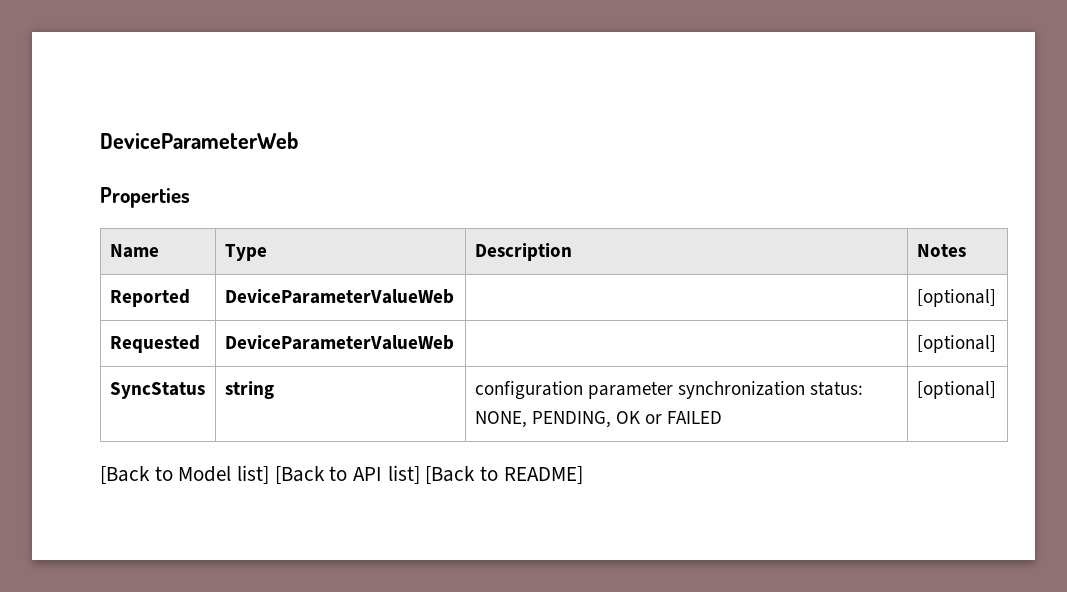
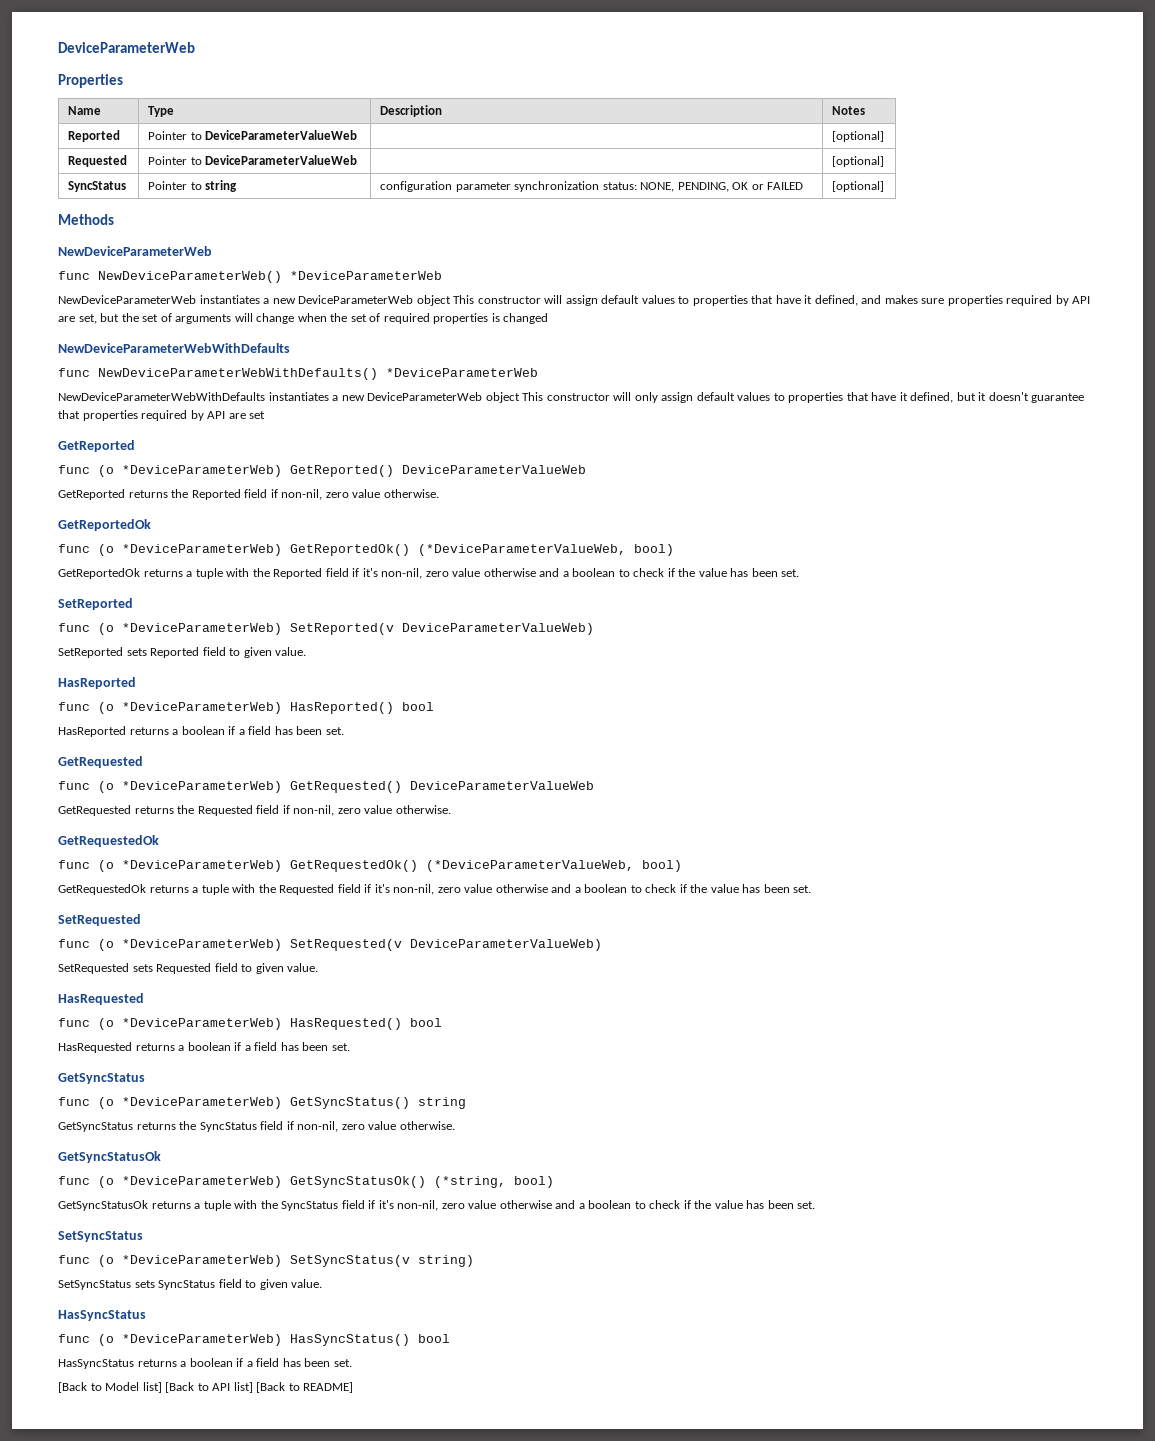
(190, 298) none -> [148,131,202,140] Pointer to
(200, 344) none -> [148,156,202,165] Pointer to
(205, 390) none -> [148,181,202,190] Pointer to
(996, 390) none -> [58,214,114,225] [58,246,212,256] [58,271,442,283] [58,295,1091,306] [58,313,549,324] [58,343,290,353] [58,368,538,380] [58,392,1085,403] [58,410,266,421] [58,440,135,452] [58,465,586,477] [58,489,439,500] [58,519,151,531] [58,544,674,556] [58,568,800,579] [58,598,133,610] [58,623,594,635] [58,647,307,658] [58,677,136,689] [58,702,434,714] [58,726,344,737] [58,756,143,768] [58,781,594,793] [58,805,451,816] [58,835,159,847] [58,860,682,872] [58,884,812,895] [58,914,141,926] [58,939,602,951] [58,963,319,974] [58,993,144,1005] [58,1018,442,1030] [58,1042,350,1053] [58,1073,145,1084] [58,1097,466,1109] [58,1121,455,1132] [58,1151,161,1163] [58,1176,554,1188] [58,1200,816,1211] [58,1231,143,1242] [58,1255,474,1267] [58,1279,323,1290] [58,1310,146,1321] [58,1334,450,1346] [58,1358,352,1369] // Methods // NewDeviceParameterWeb // func NewDeviceParameterWeb() *DeviceParameterWeb // NewDeviceParameterWeb instantiates a new DeviceParameterWeb object This constructor will assign default values to properties that have it defined, and makes sure properties required by API are set, but the set of arguments will change when the set of required properties is changed // NewDeviceParameterWebWithDefaults // func NewDeviceParameterWebWithDefaults() *DeviceParameterWeb // NewDeviceParameterWebWithDefaults instantiates a new DeviceParameterWeb object This constructor will only assign default values to properties that have it defined, but it doesn't guarantee that properties required by API are set // GetReported // func (o *DeviceParameterWeb) GetReported() DeviceParameterValueWeb // GetReported returns the Reported field if non-nil, zero value otherwise. // GetReportedOk // func (o *DeviceParameterWeb) GetReportedOk() (*DeviceParameterValueWeb, bool) // GetReportedOk returns a tuple with the Reported field if it's non-nil, zero value otherwise and a boolean to check if the value has been set. // SetReported // func (o *DeviceParameterWeb) SetReported(v DeviceParameterValueWeb) // SetReported sets Reported field to given value. // HasReported // func (o *DeviceParameterWeb) HasReported() bool // HasReported returns a boolean if a field has been set. // GetRequested // func (o *DeviceParameterWeb) GetRequested() DeviceParameterValueWeb // GetRequested returns the Requested field if non-nil, zero value otherwise. // GetRequestedOk // func (o *DeviceParameterWeb) GetRequestedOk() (*DeviceParameterValueWeb, bool) // GetRequestedOk returns a tuple with the Requested field if it's non-nil, zero value otherwise and a boolean to check if the value has been set. // SetRequested // func (o *DeviceParameterWeb) SetRequested(v DeviceParameterValueWeb) // SetRequested sets Requested field to given value. // HasRequested // func (o *DeviceParameterWeb) HasRequested() bool // HasRequested returns a boolean if a field has been set. // GetSyncStatus // func (o *DeviceParameterWeb) GetSyncStatus() string // GetSyncStatus returns the SyncStatus field if non-nil, zero value otherwise. // GetSyncStatusOk // func (o *DeviceParameterWeb) GetSyncStatusOk() (*string, bool) // GetSyncStatusOk returns a tuple with the SyncStatus field if it's non-nil, zero value otherwise and a boolean to check if the value has been set. // SetSyncStatus // func (o *DeviceParameterWeb) SetSyncStatus(v string) // SetSyncStatus sets SyncStatus field to given value. // HasSyncStatus // func (o *DeviceParameterWeb) HasSyncStatus() bool // HasSyncStatus returns a boolean if a field has been set.

